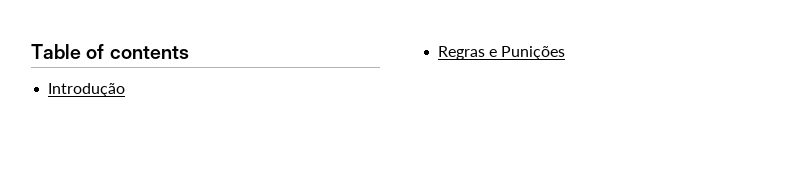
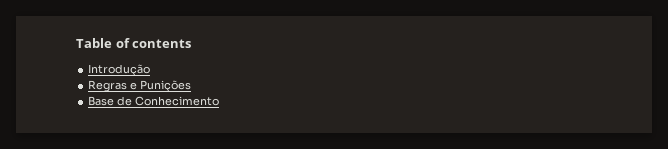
(566, 53) none -> [88,96,220,106] // Base de Conhecimento

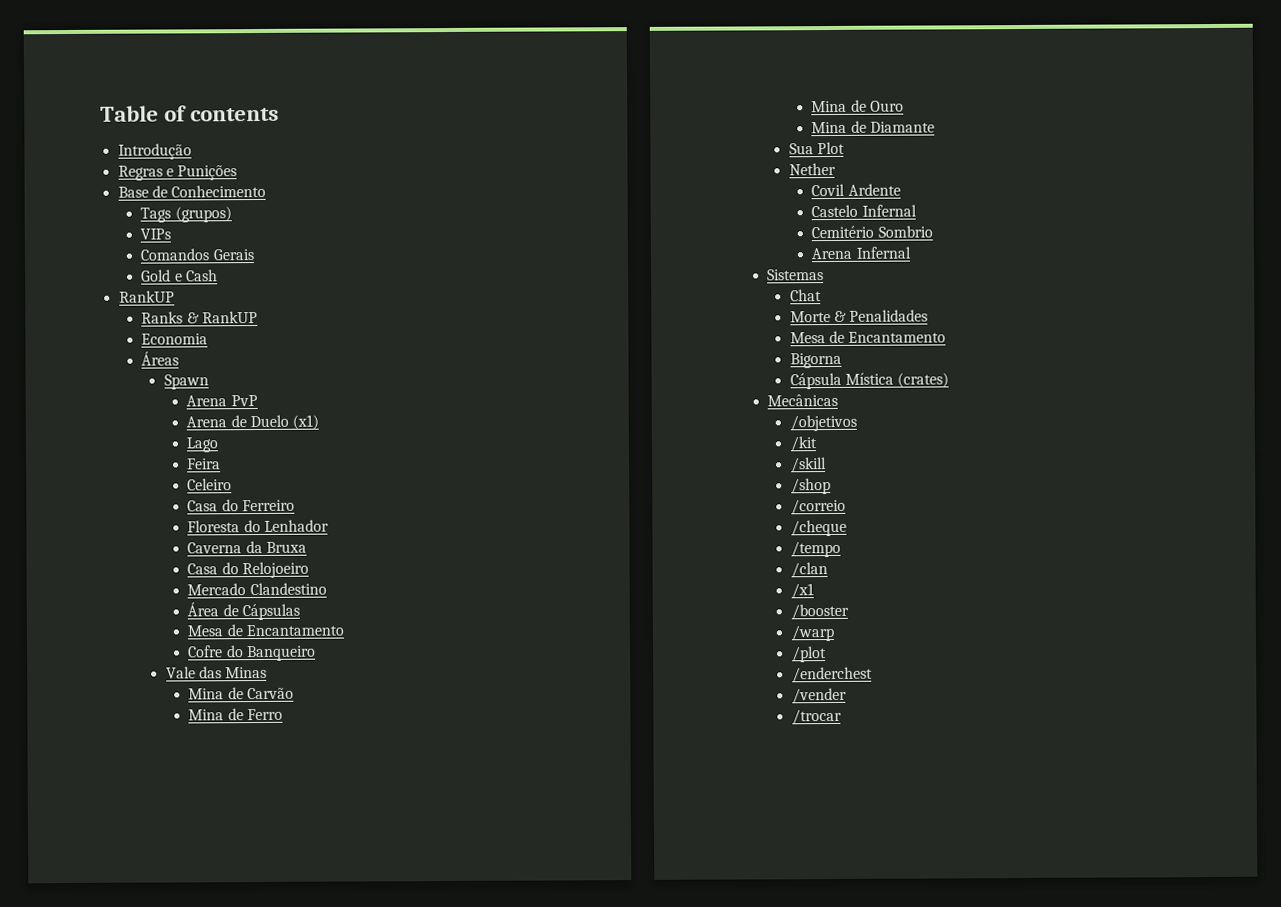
(220, 101) none -> [140,206,232,223] [140,228,172,240] [140,248,254,261] [141,269,218,282] [118,290,175,303] [141,311,258,324] [141,333,209,345] [141,351,180,366] [163,374,209,390] [186,395,258,407] [186,414,320,430] [186,437,219,453] [187,458,222,470] [187,478,233,491] [187,499,296,512] [187,519,330,533] [187,540,308,554] [187,561,310,579] [187,582,327,596] [187,602,301,621] [187,624,345,637] [187,645,317,662] [165,666,268,679] [188,687,295,700] [188,708,284,721] [811,99,905,113] [811,120,936,134] [788,141,846,155] [788,162,836,176] [811,183,901,197] [811,204,917,218] [811,225,933,239] [811,246,911,260] [767,269,825,281] [789,289,822,302] [789,309,929,323] [789,330,947,344] [789,352,842,369] [789,372,950,390] [767,393,839,407] [789,414,857,432] [789,436,817,452] [790,457,827,473] [790,478,831,495] [790,498,846,515] [790,519,847,537] [790,540,841,558] [790,562,828,578] [790,583,814,599] [790,603,849,620] [790,624,834,642] [791,646,827,663] [791,666,873,683] [791,687,847,704] [791,708,842,725] // Tags (grupos) // VIPs // Comandos Gerais // Gold e Cash // RankUP // Ranks & RankUP // Economia // Áreas // Spawn // Arena PvP // Arena de Duelo (x1) // Lago // Feira // Celeiro // Casa do Ferreiro // Floresta do Lenhador // Caverna da Bruxa // Casa do Relojoeiro // Mercado Clandestino // Área de Cápsulas // Mesa de Encantamento // Cofre do Banqueiro // Vale das Minas // Mina de Carvão // Mina de Ferro // Mina de Ouro // Mina de Diamante // Sua Plot // Nether // Covil Ardente // Castelo Infernal // Cemitério Sombrio // Arena Infernal // Sistemas // Chat // Morte & Penalidades // Mesa de Encantamento // Bigorna // Cápsula Mística (crates) // Mecânicas // /objetivos // /kit // /skill // /shop // /correio // /cheque // /tempo // /clan // /x1 // /booster // /warp // /plot // /enderchest // /vender // /trocar

